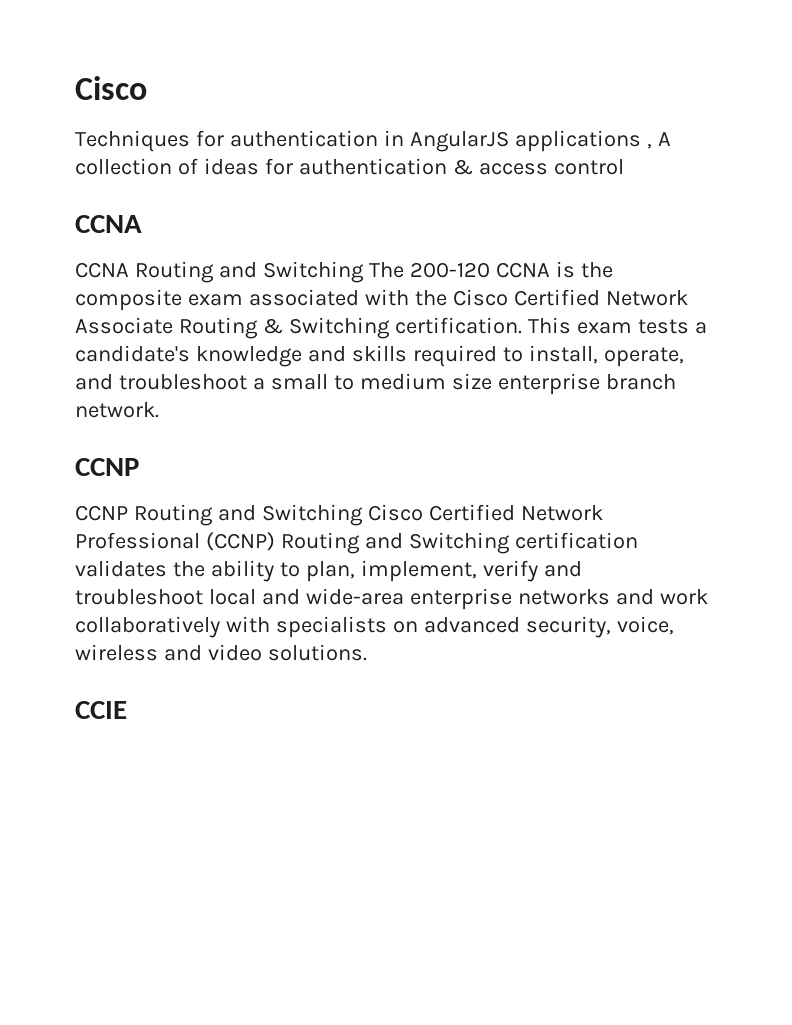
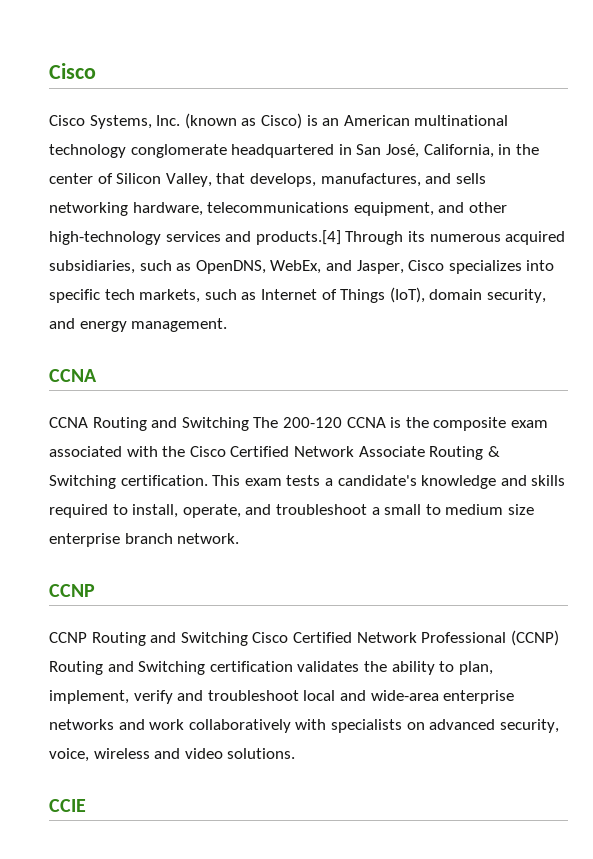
[75,130,671,152] [75,158,624,175] Techniques for authentication in AngularJS applications , A collection of ideas for authentication & access control -> [49,113,509,129] [49,144,539,158] [49,173,486,187] [49,202,507,216] [49,230,566,245] [49,260,555,274] [49,287,546,303] [49,318,228,332] Cisco Systems, Inc. (known as Cisco) is an American multinational technology conglomerate headquartered in San José, California, in the center of Silicon Valley, that develops, manufactures, and sells networking hardware, telecommunications equipment, and other high-technology services and products.[4] Through its numerous acquired subsidiaries, such as OpenDNS, WebEx, and Jasper, Cisco specializes into specific tech markets, such as Internet of Things (IoT), domain security, and energy management.

